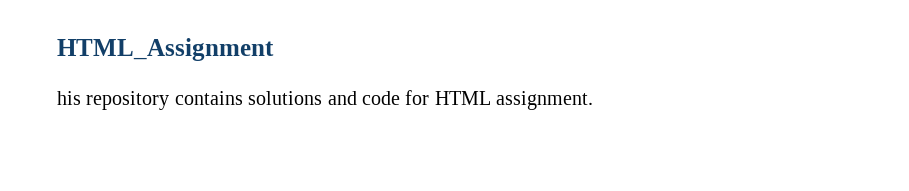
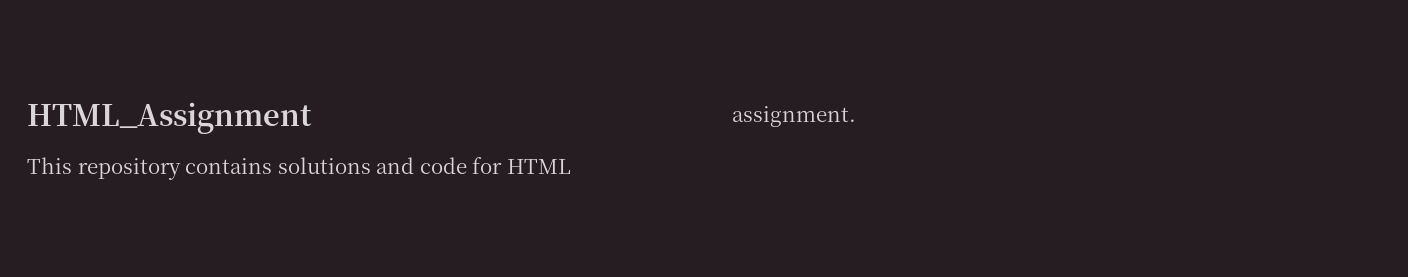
[57,91,81,105] his -> [27,157,72,174] This

